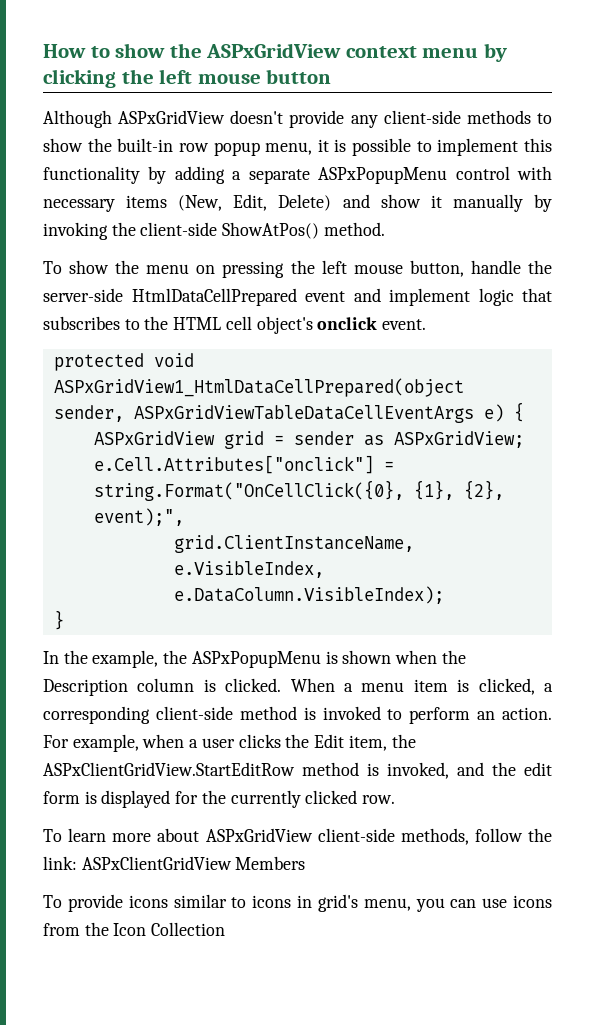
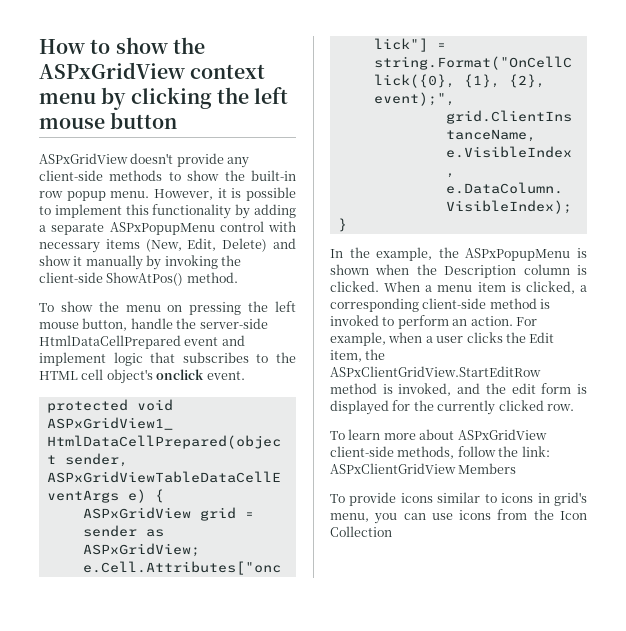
[43,110,112,128] Although -> (178, 120) none
[265,142,313,155] menu, -> [110,189,213,200] menu. However,

